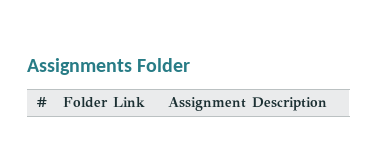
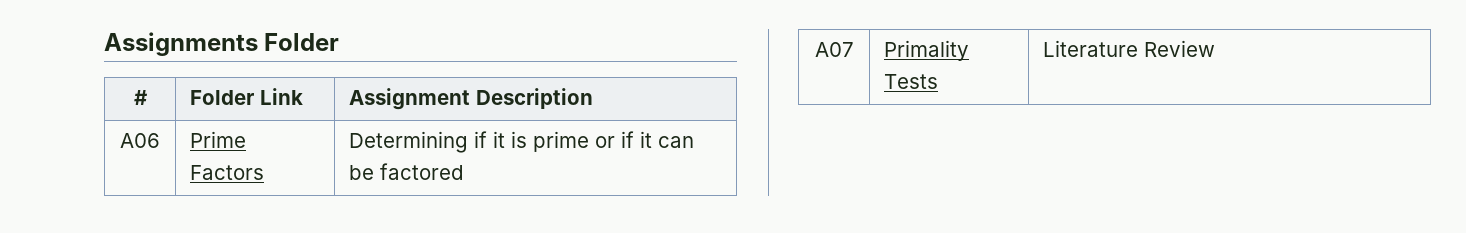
(327, 104) none -> [120,133,160,148] [190,131,247,148] [190,165,265,180] [349,131,695,153] [349,163,465,180] [814,42,854,57] [884,40,970,61] [884,74,939,89] [1043,40,1216,57] // A06 | Prime Factors | Determining if it is prime or if it can be factored // A07 | Primality Tests | Literature Review

